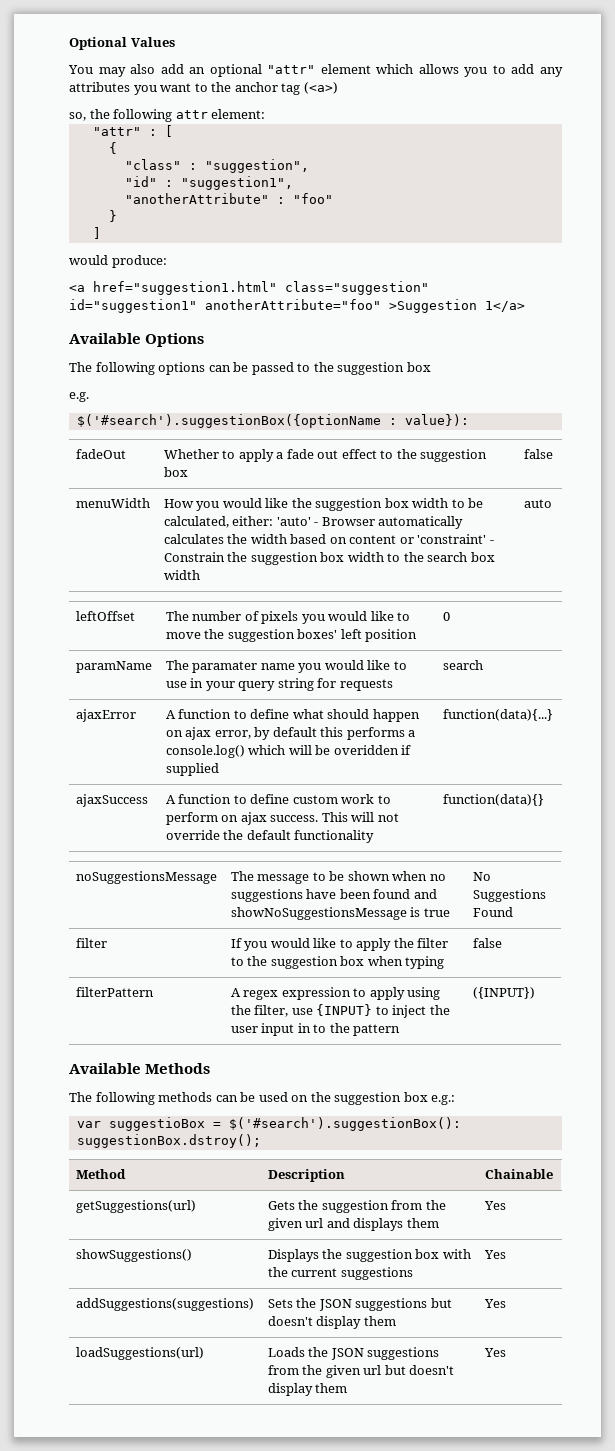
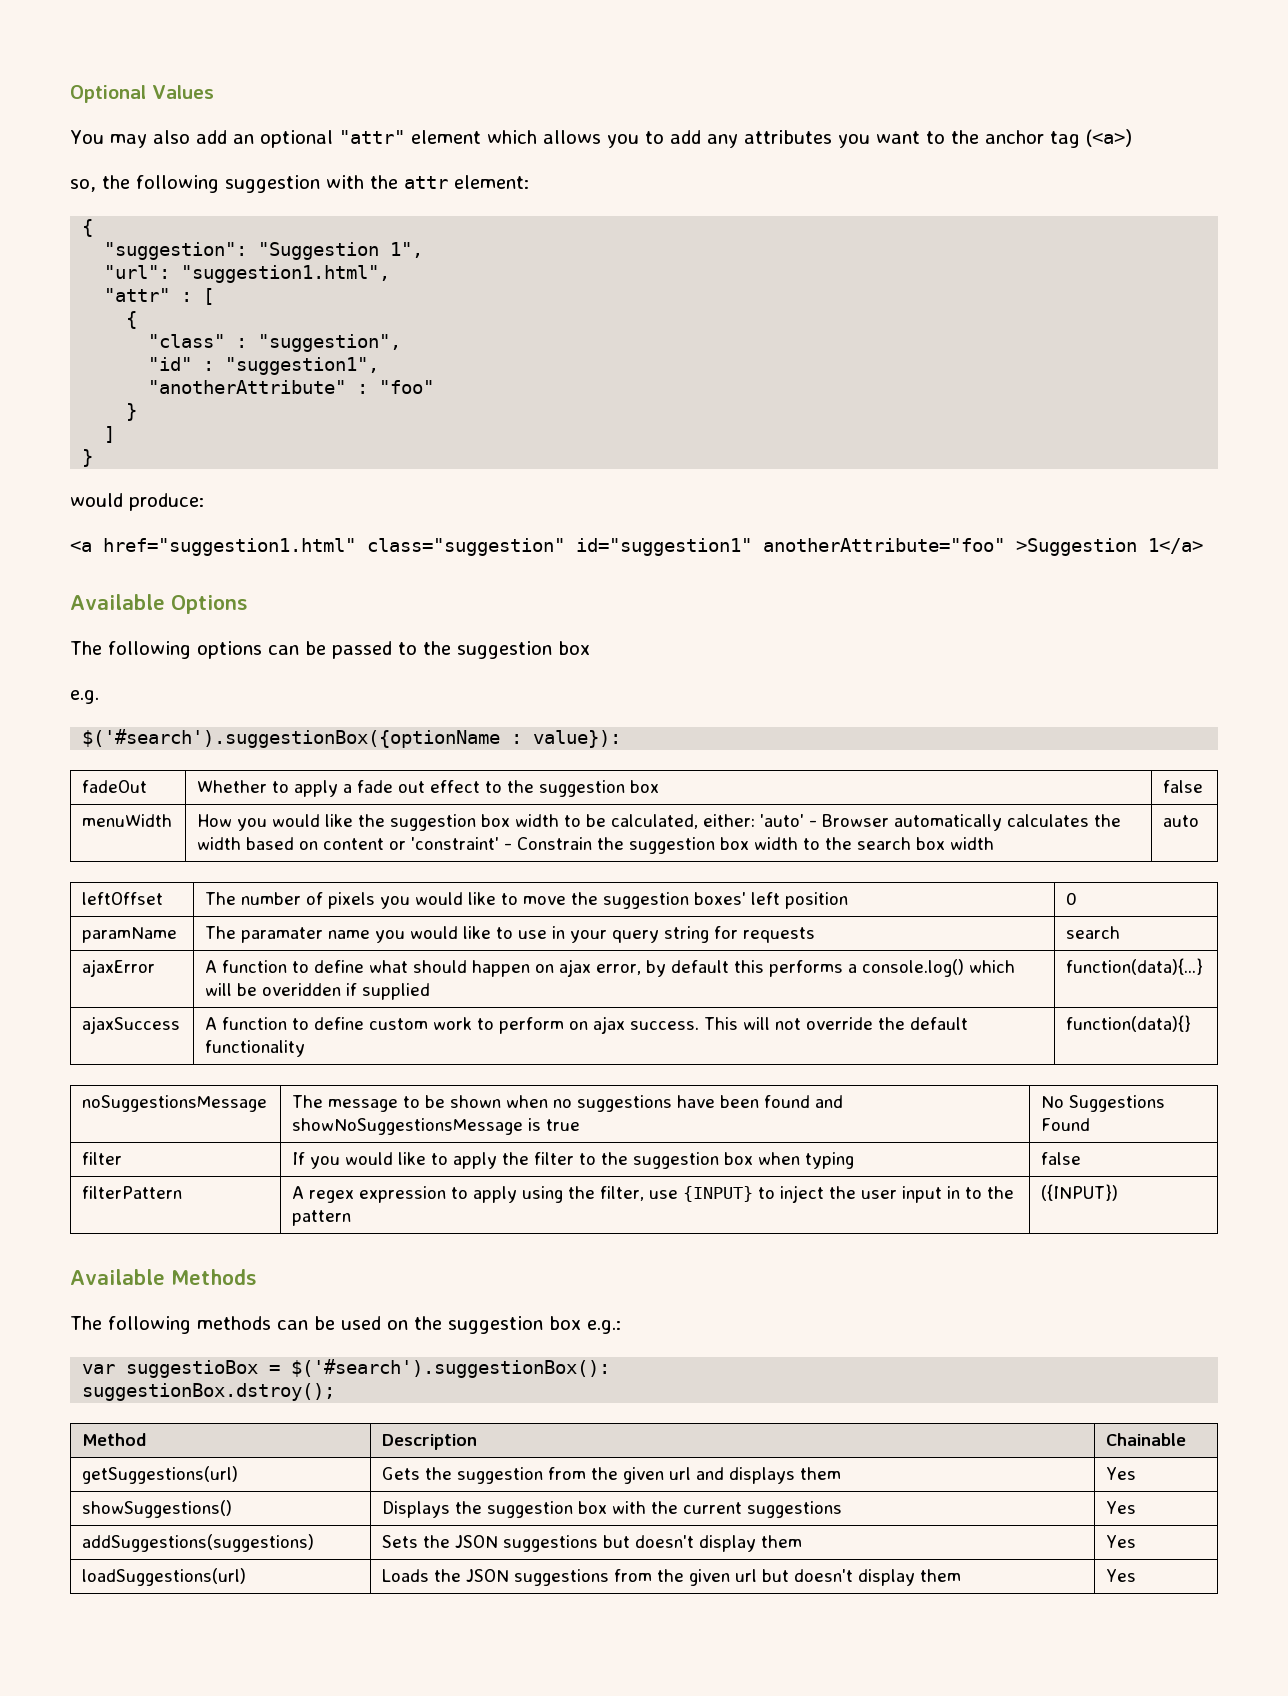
(173, 115) none -> [225,175,398,193] suggestion with the
(266, 114) none -> [82,219,94,237] [104,242,424,260] [104,265,391,283] // { // "suggestion": "Suggestion 1", // "url": "suggestion1.html",
(101, 233) none -> [82,449,94,467] // }

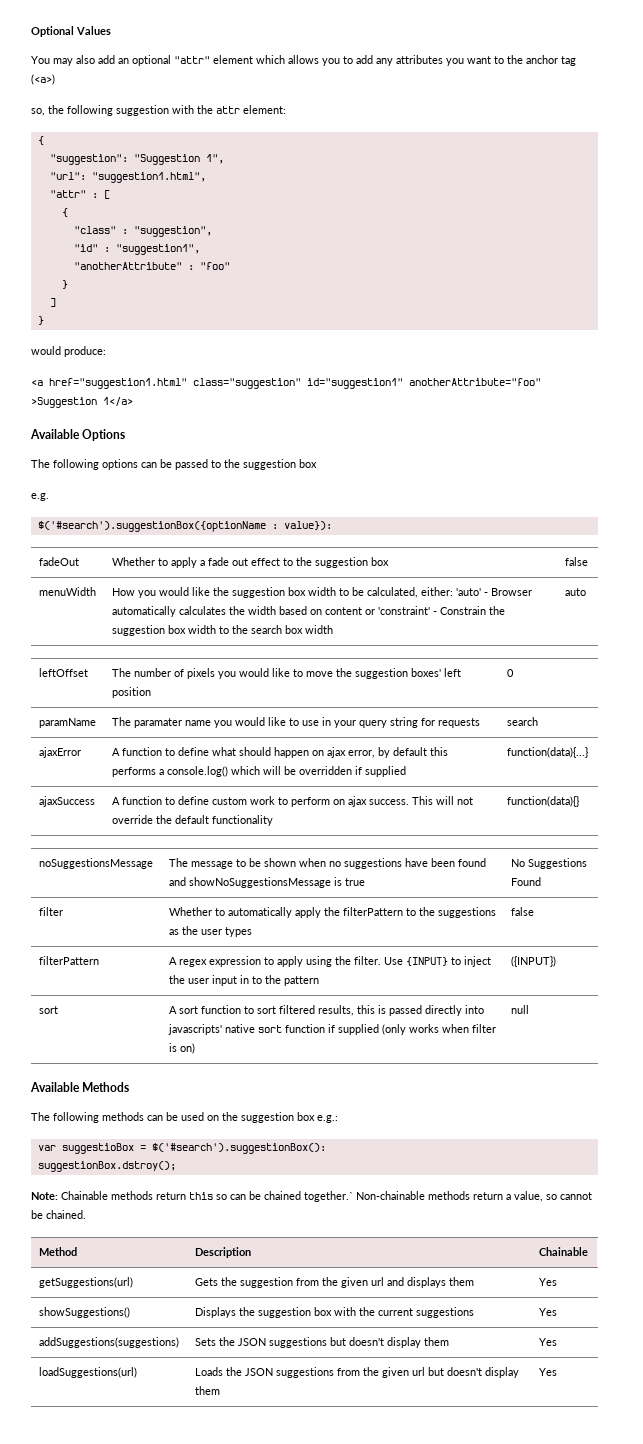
[262,983,342,996] overidden -> [298,766,352,775] overridden
[292,1152,449,1169] If you would like to -> [168,907,292,918] Whether to automatically
[534,1152,855,1169] filter to the suggestion box when typing -> [342,907,496,918] [168,926,252,937] filterPattern to the suggestions as the user types
[600,1186,679,1201] filter, use -> [353,956,403,965] filter. Use
(1119, 1192) none -> [38,1006,58,1014] [168,1005,484,1016] [167,1024,496,1035] [168,1043,195,1054] [510,1005,529,1014] // sort | A sort function to sort filtered results, this is passed directly into javascripts' native sort function if supplied (only works when filter is on) | null
(336, 1392) none -> [31,1191,592,1202] [31,1210,86,1219] // Note: Chainable methods return this so can be chained together.` Non-chainable methods return a value, so cannot be chained.

